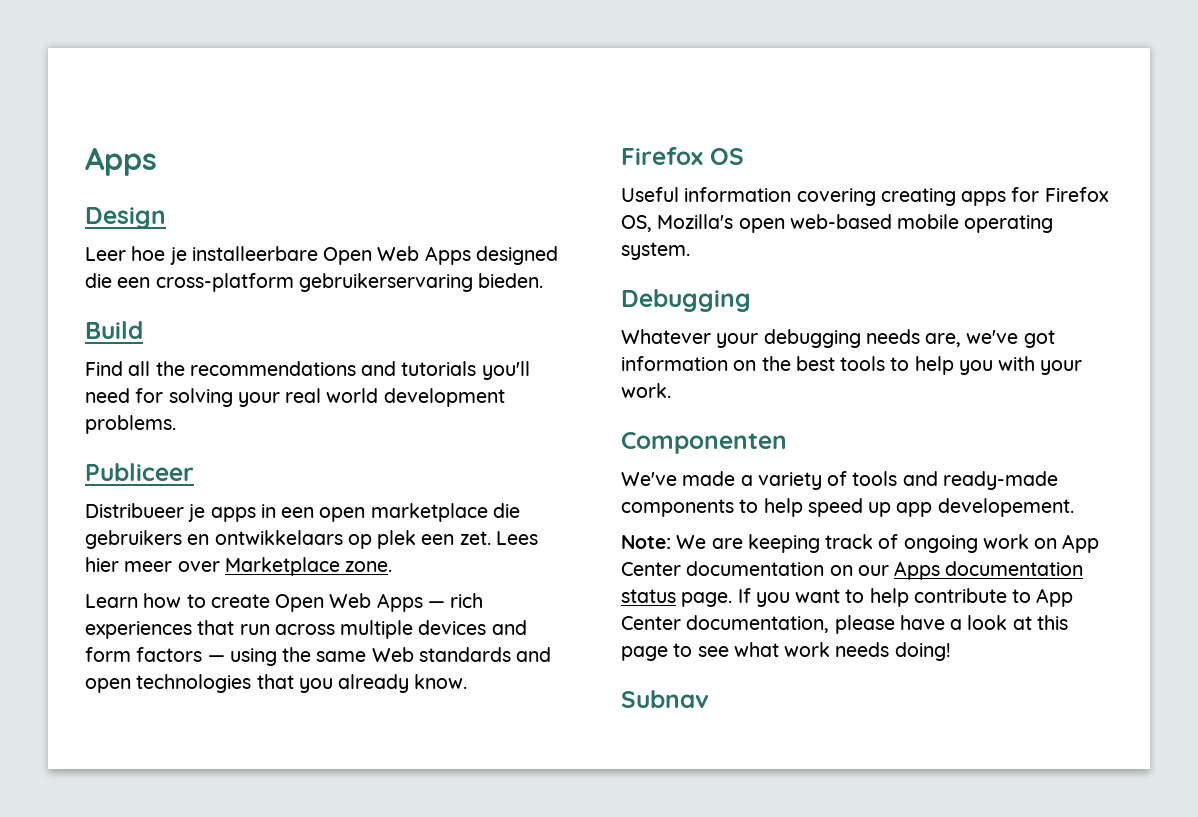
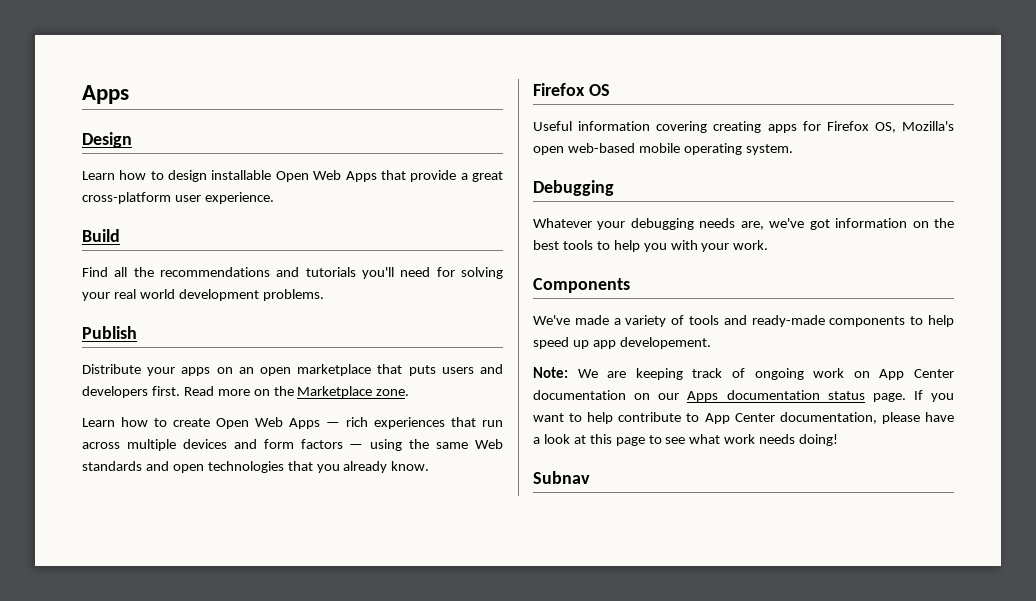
[85,246,558,265] [85,273,544,292] Leer hoe je installeerbare Open Web Apps designed die een cross-platform gebruikerservaring bieden. -> [82,170,504,182] [82,192,274,204] Learn how to design installable Open Web Apps that provide a great cross-platform user experience.
[85,463,194,481] [85,503,520,522] [85,530,538,549] [85,557,220,572] Publiceer // Distribueer je apps in een open marketplace die gebruikers en ontwikkelaars op plek een zet. Lees hier meer over -> [82,326,137,339] [82,364,503,376] [82,386,294,398] Publish // Distribute your apps on an open marketplace that puts users and developers first. Read more on the
[621,432,787,454] Componenten -> [533,278,630,293] Components

